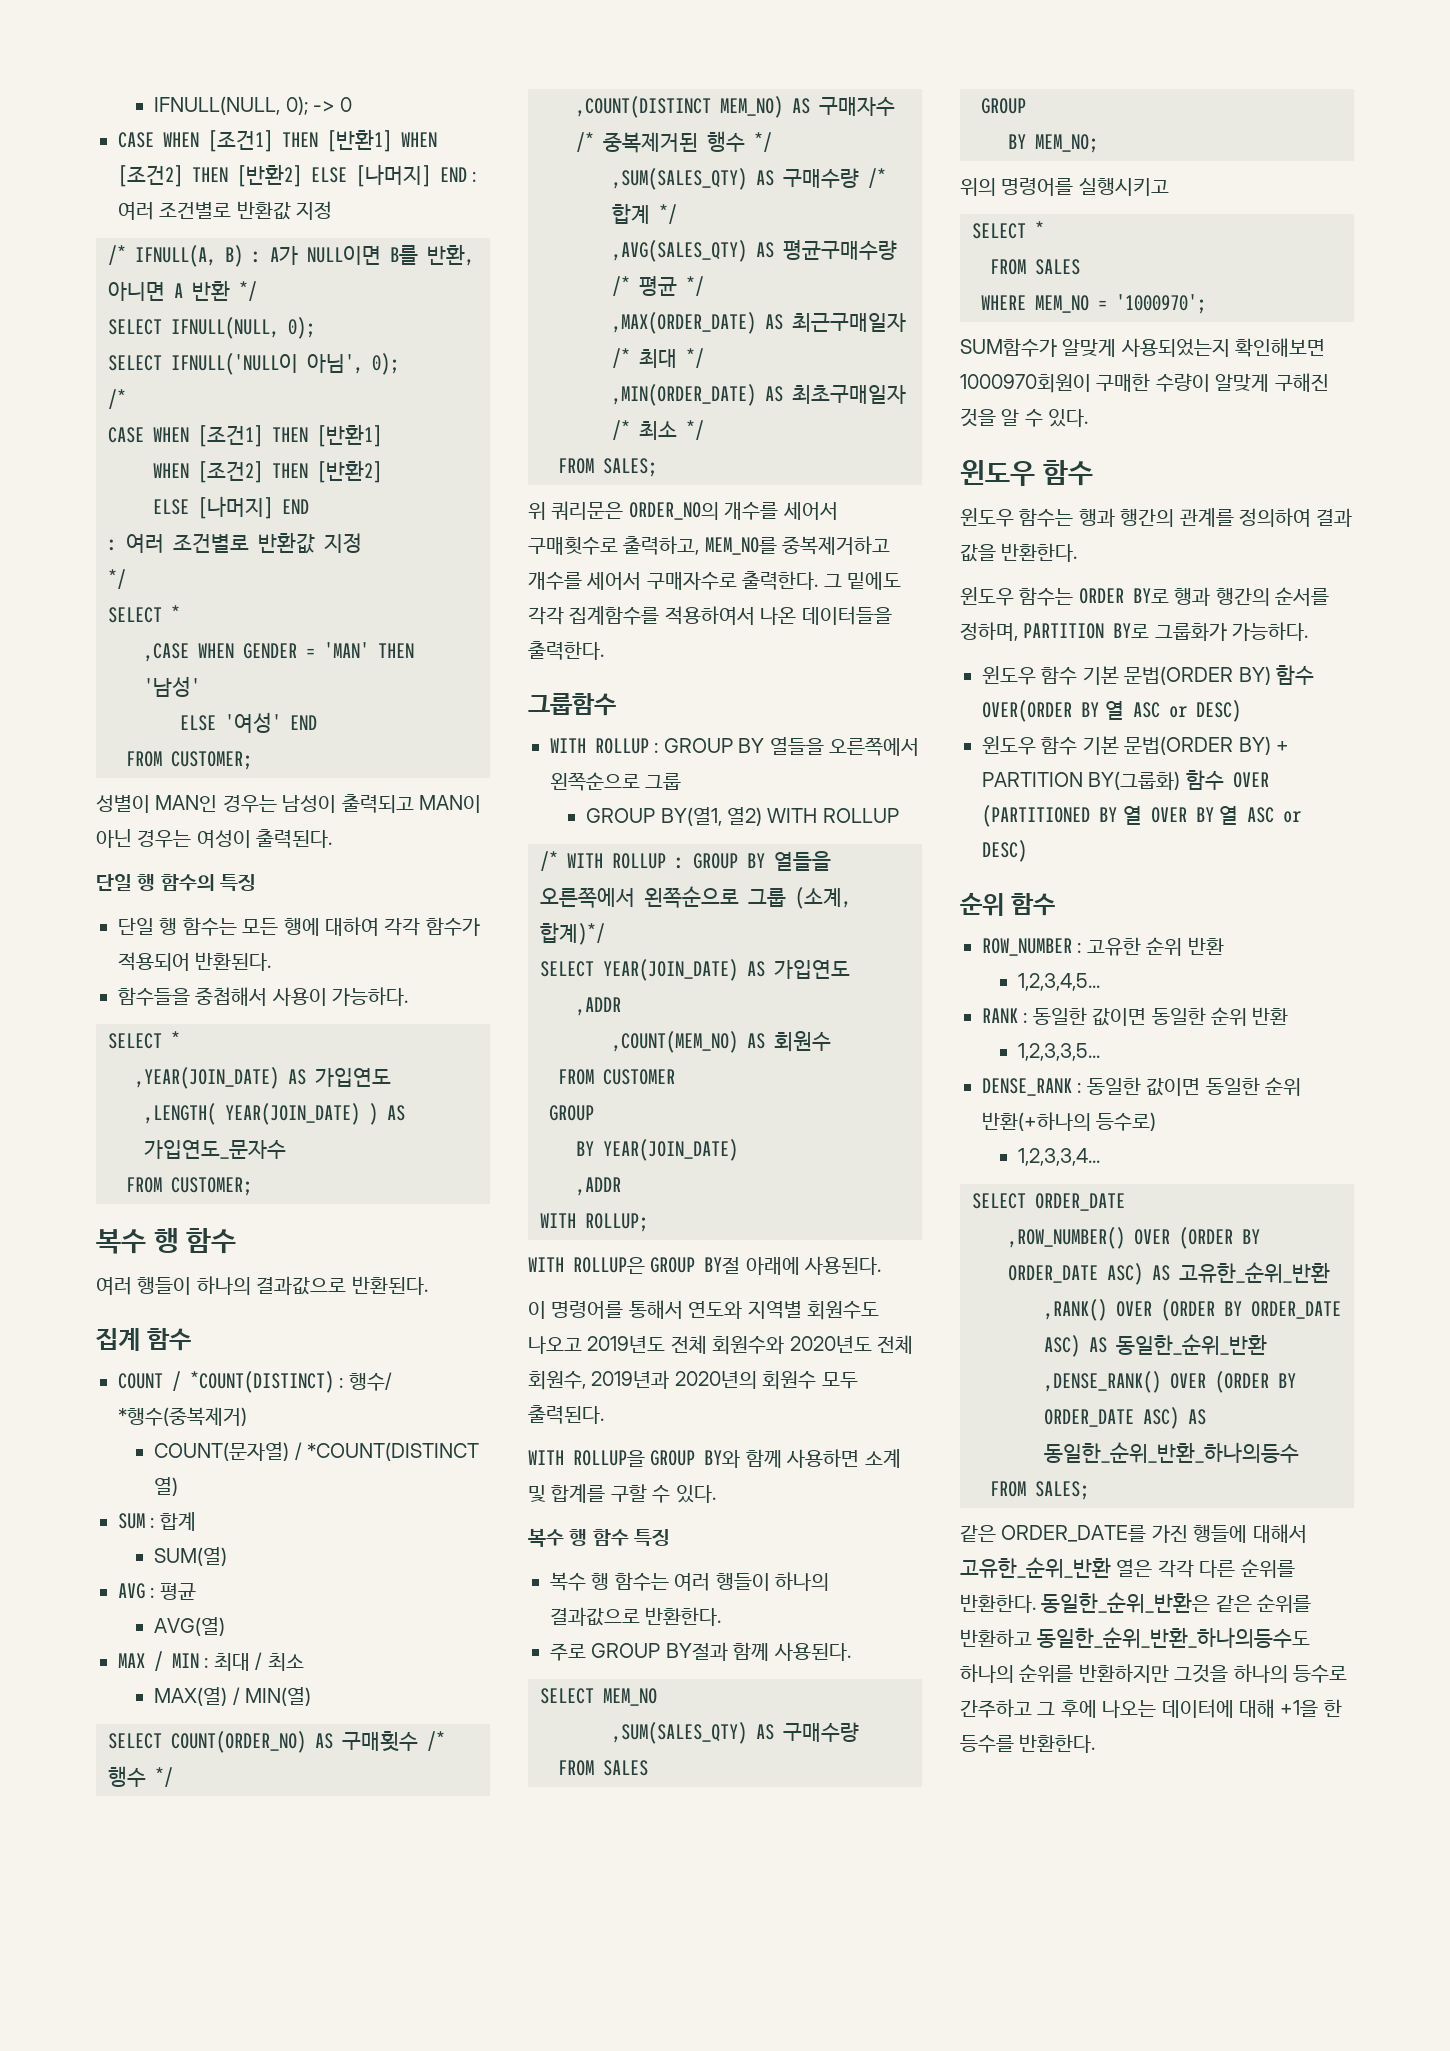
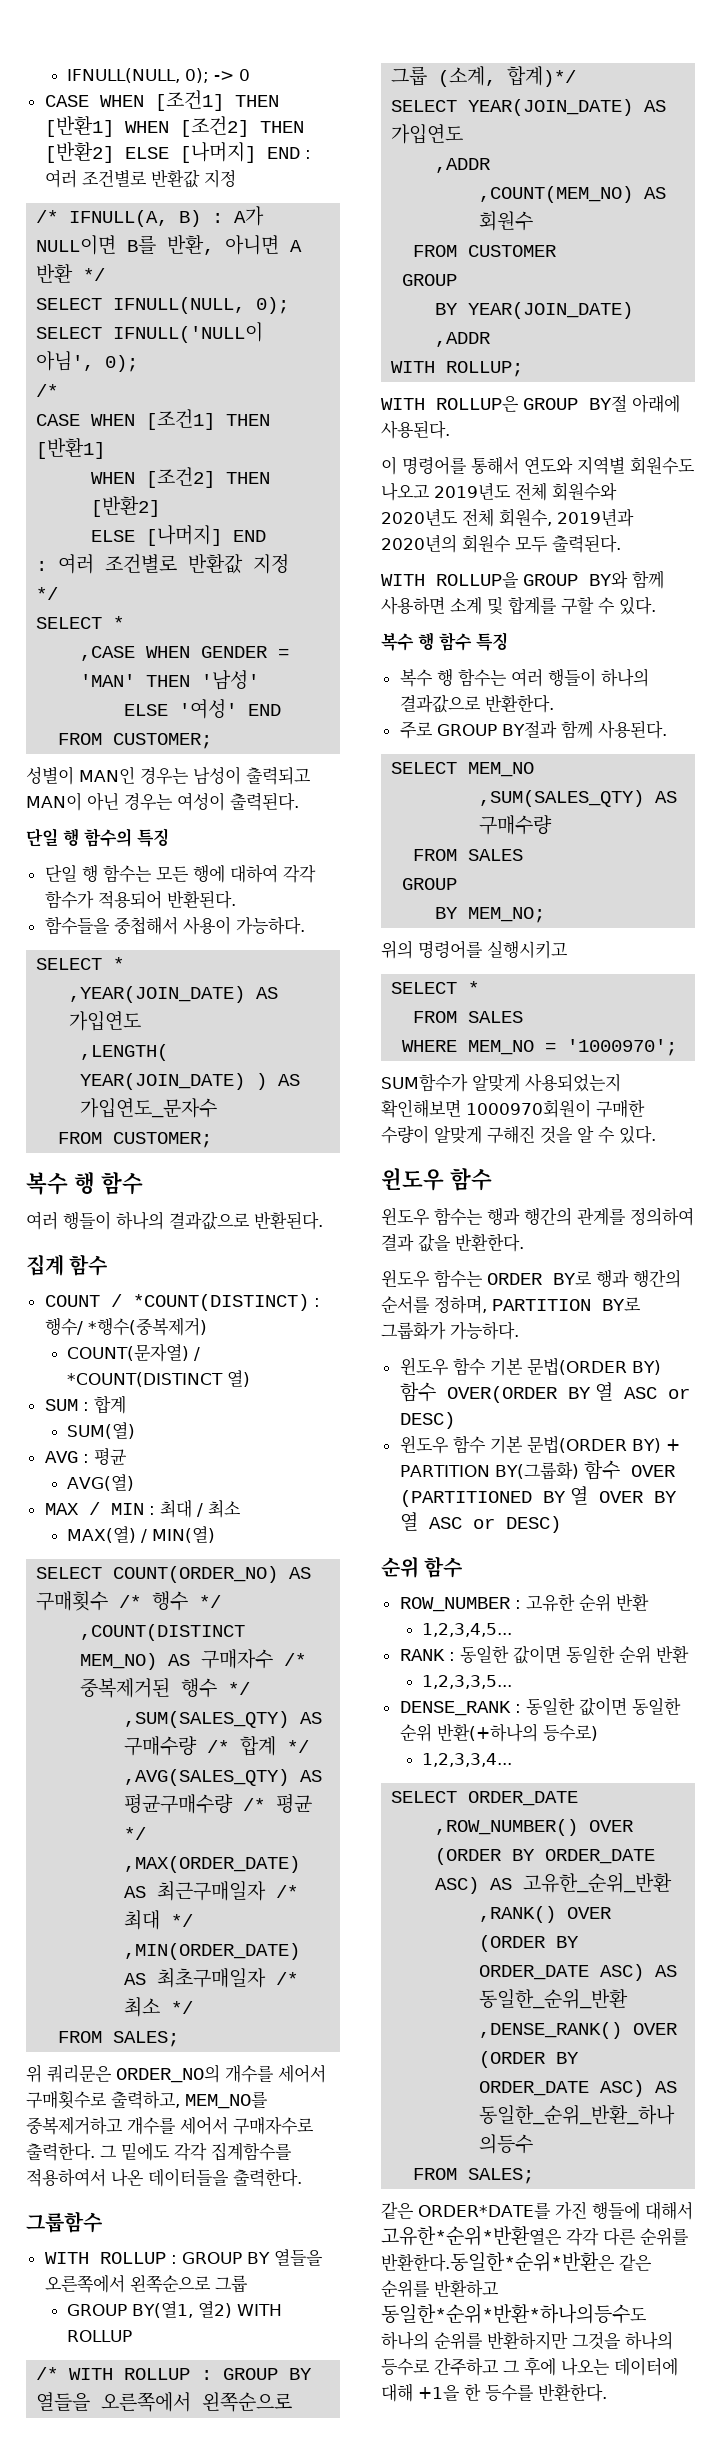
[1001,1525,1147,1542] ORDER_DATE를 -> [418,2203,551,2219] ORDER*DATE를
[960,1557,1153,1578] 고유한_순위_반환 열은 -> [381,2226,562,2246] 고유한*순위*반환열은
[960,1592,1211,1613] 반환한다. 동일한_순위_반환은 -> [381,2252,615,2272] 반환한다.동일한*순위*반환은
[1037,1627,1311,1648] 동일한_순위_반환_하나의등수도 -> [381,2304,647,2324] 동일한*순위*반환*하나의등수도

